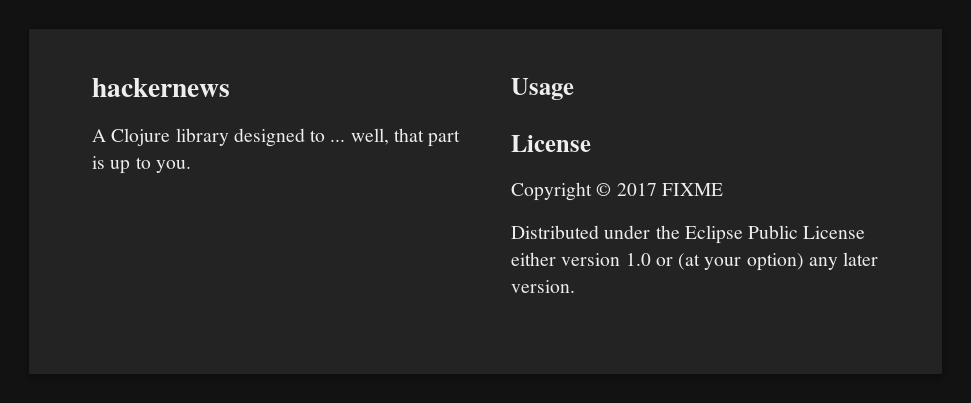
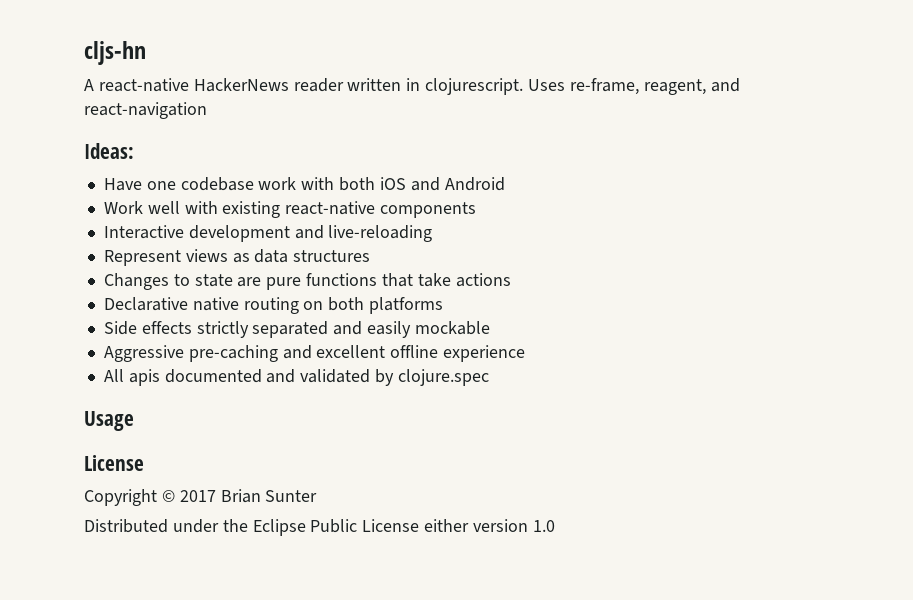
[92,78,230,97] hackernews -> [84,41,146,65] cljs-hn
[111,128,461,147] [92,156,191,174] Clojure library designed to ... well, that part is up to you. -> [98,78,740,95] [84,102,207,119] [84,143,134,159] [103,177,505,191] [103,201,477,218] [103,225,433,242] [103,249,371,266] [103,273,511,290] [103,297,444,314] [103,321,490,338] [103,345,526,362] [103,369,489,386] react-native HackerNews reader written in clojurescript. Uses re-frame, reagent, and react-navigation // Ideas: // Have one codebase work with both iOS and Android // Work well with existing react-native components // Interactive development and live-reloading // Represent views as data structures // Changes to state are pure functions that take actions // Declarative native routing on both platforms // Side effects strictly separated and easily mockable // Aggressive pre-caching and excellent offline experience // All apis documented and validated by clojure.spec
[661,183,723,196] FIXME -> [220,489,318,503] Brian Sunter
[655,252,879,271] [511,280,575,293] or (at your option) any later version. -> (555, 526) none

